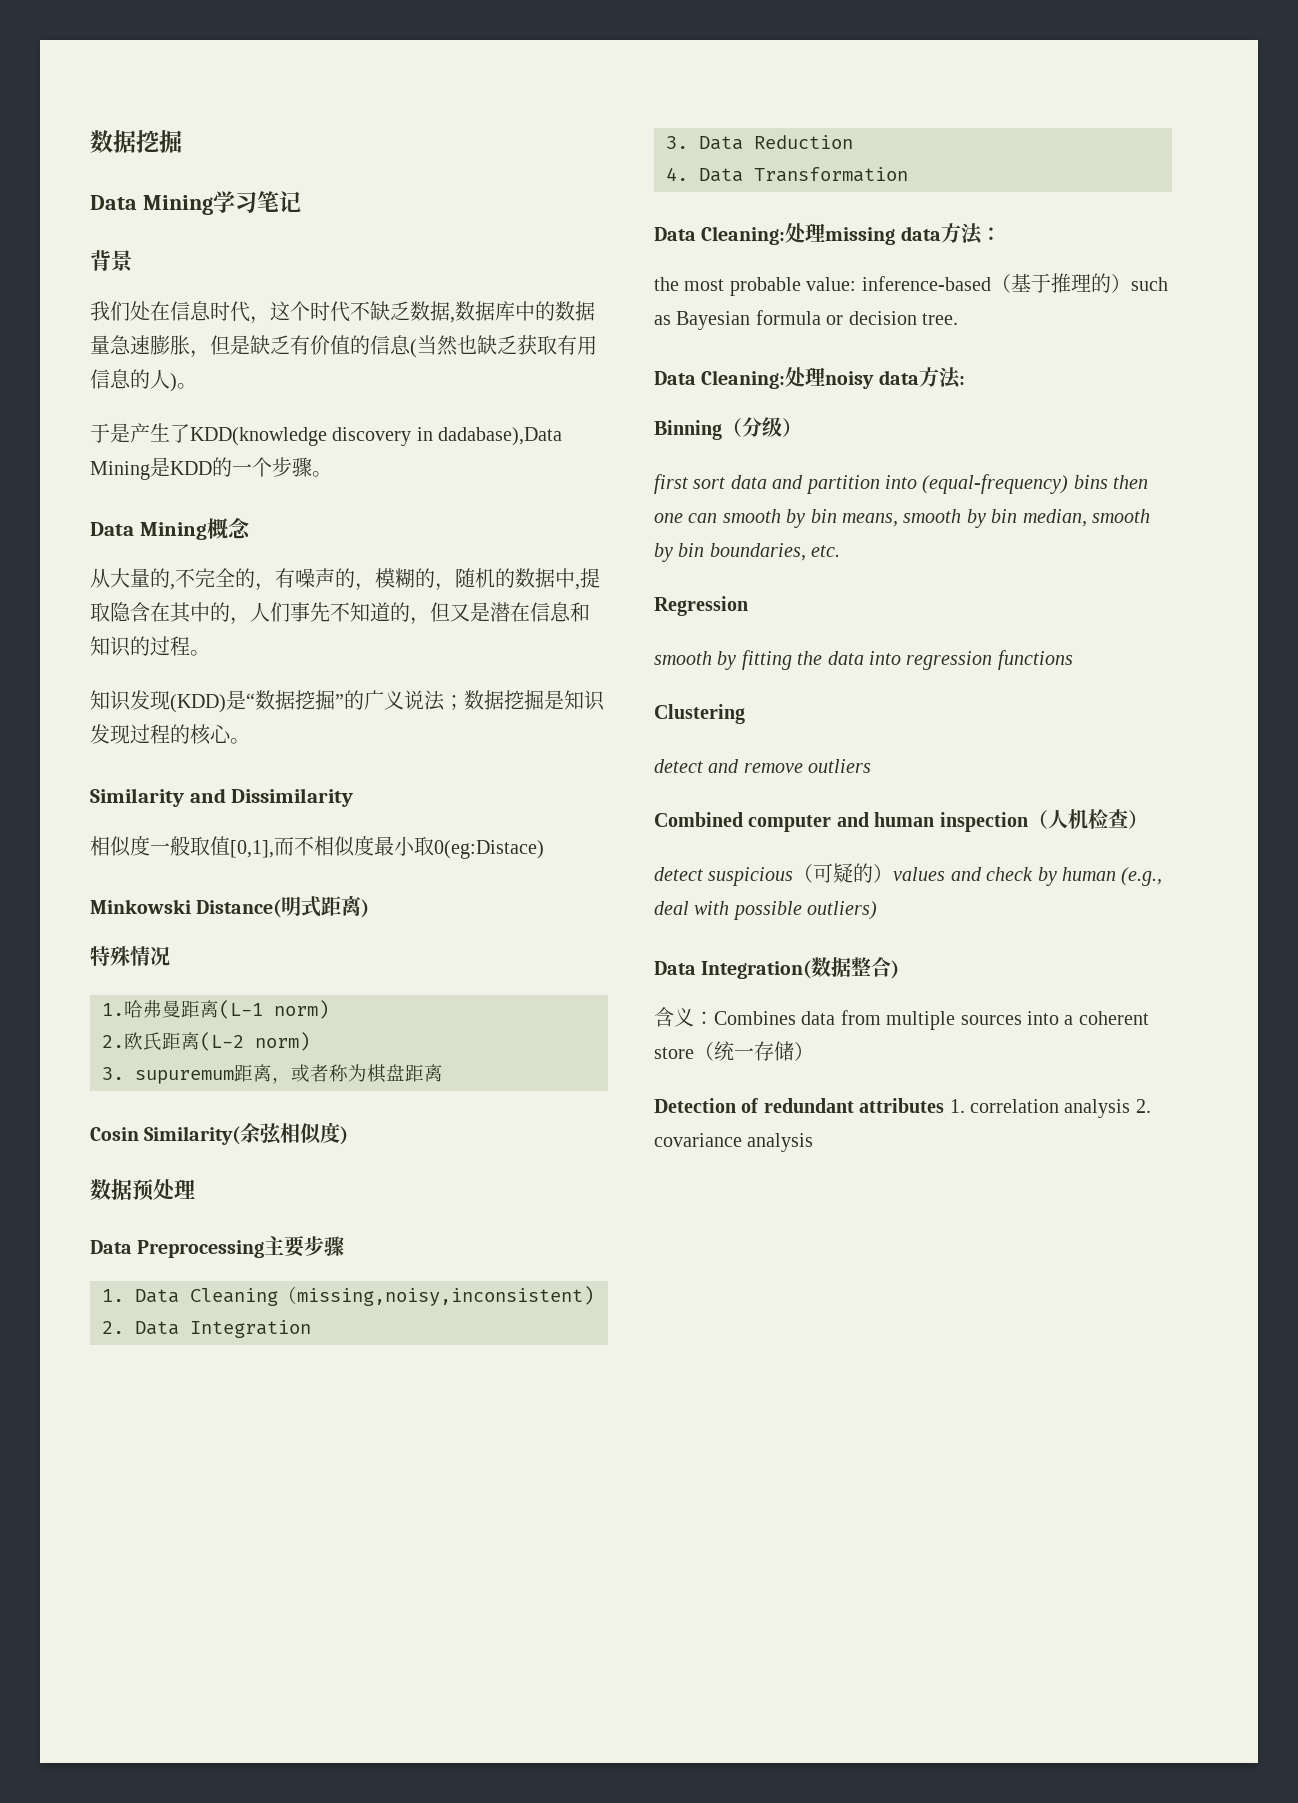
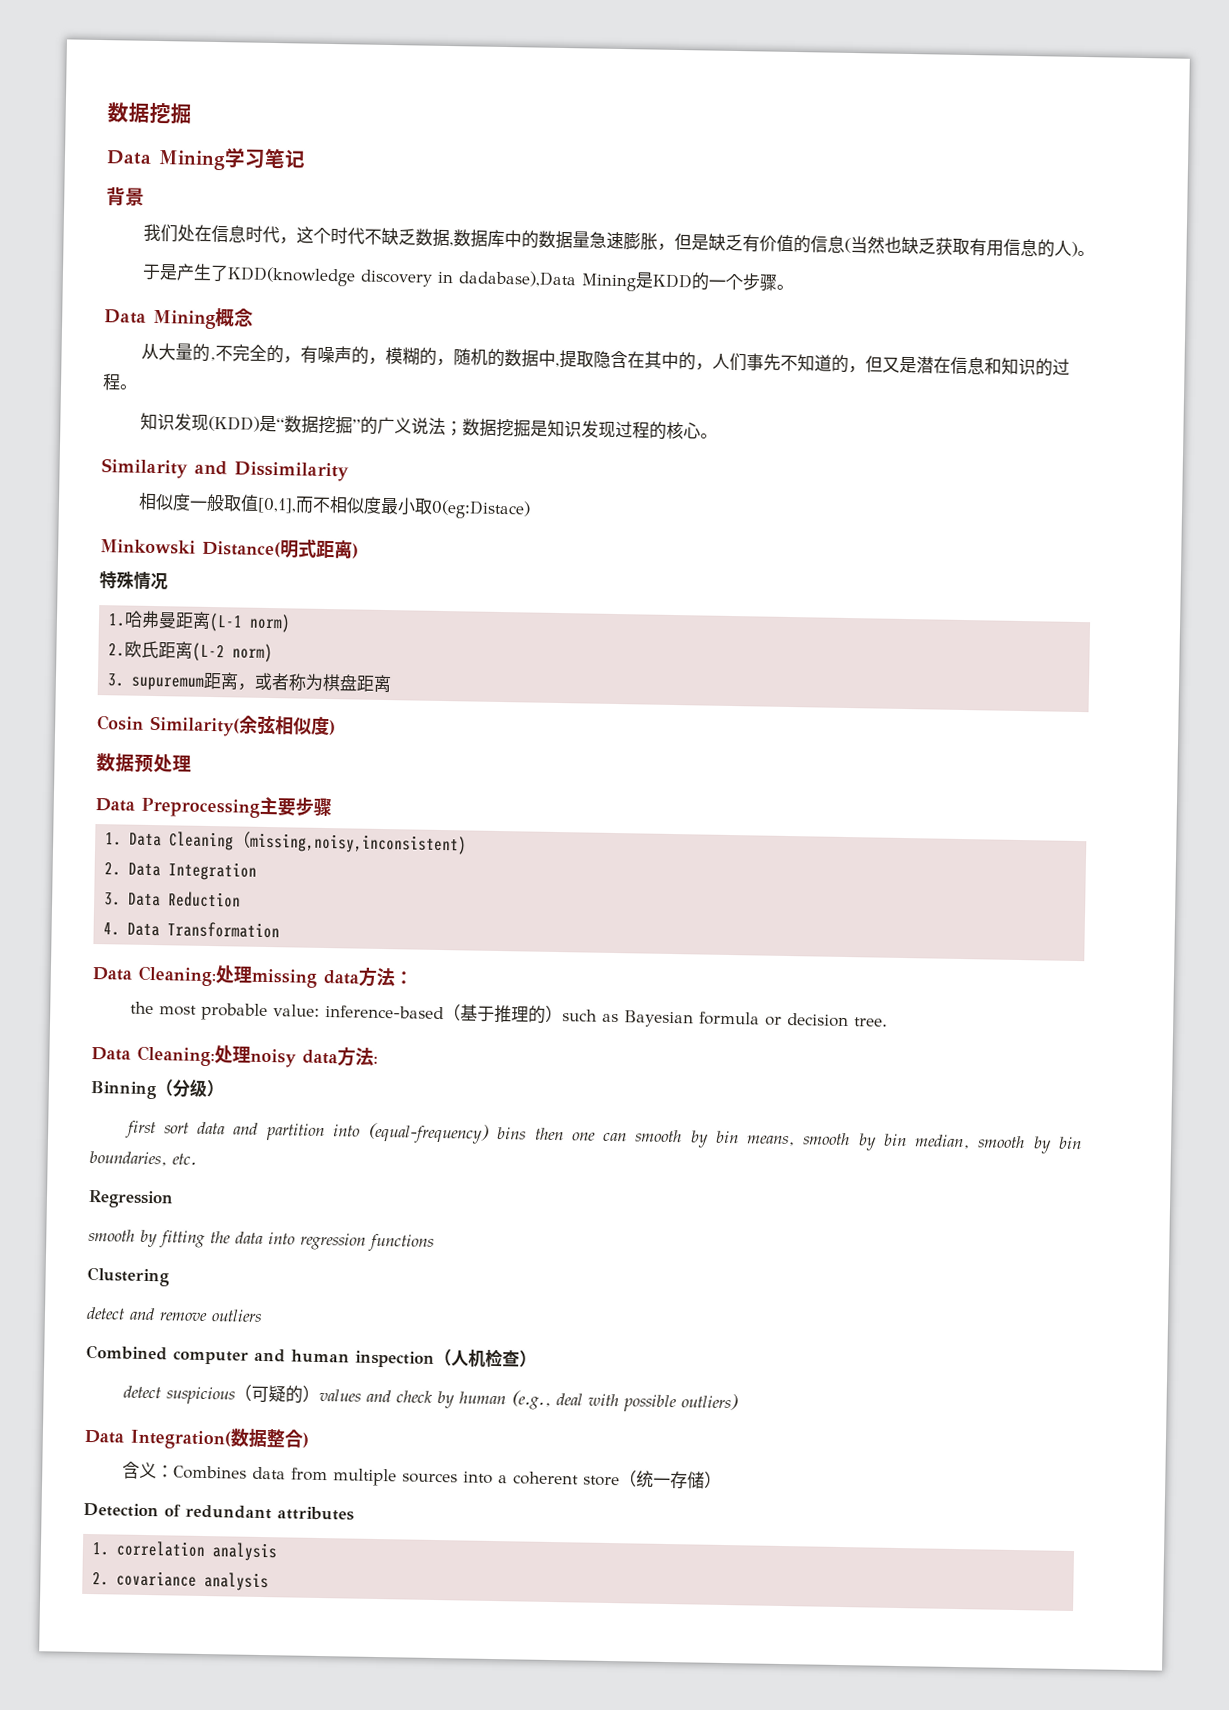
(945, 1105) none -> (354, 1513) //
(1131, 1108) none -> (279, 1552) //

